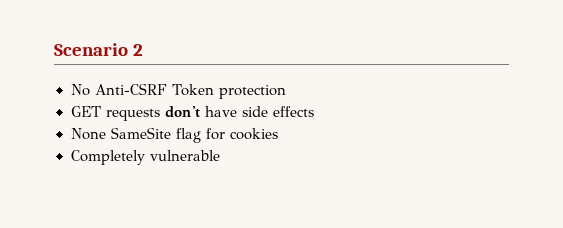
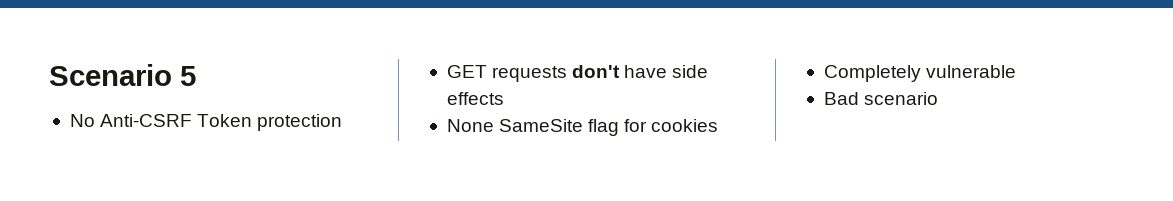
[133,44,144,56] 2 -> [180,66,196,86] 5
(220, 155) none -> [823,92,939,105] // Bad scenario

